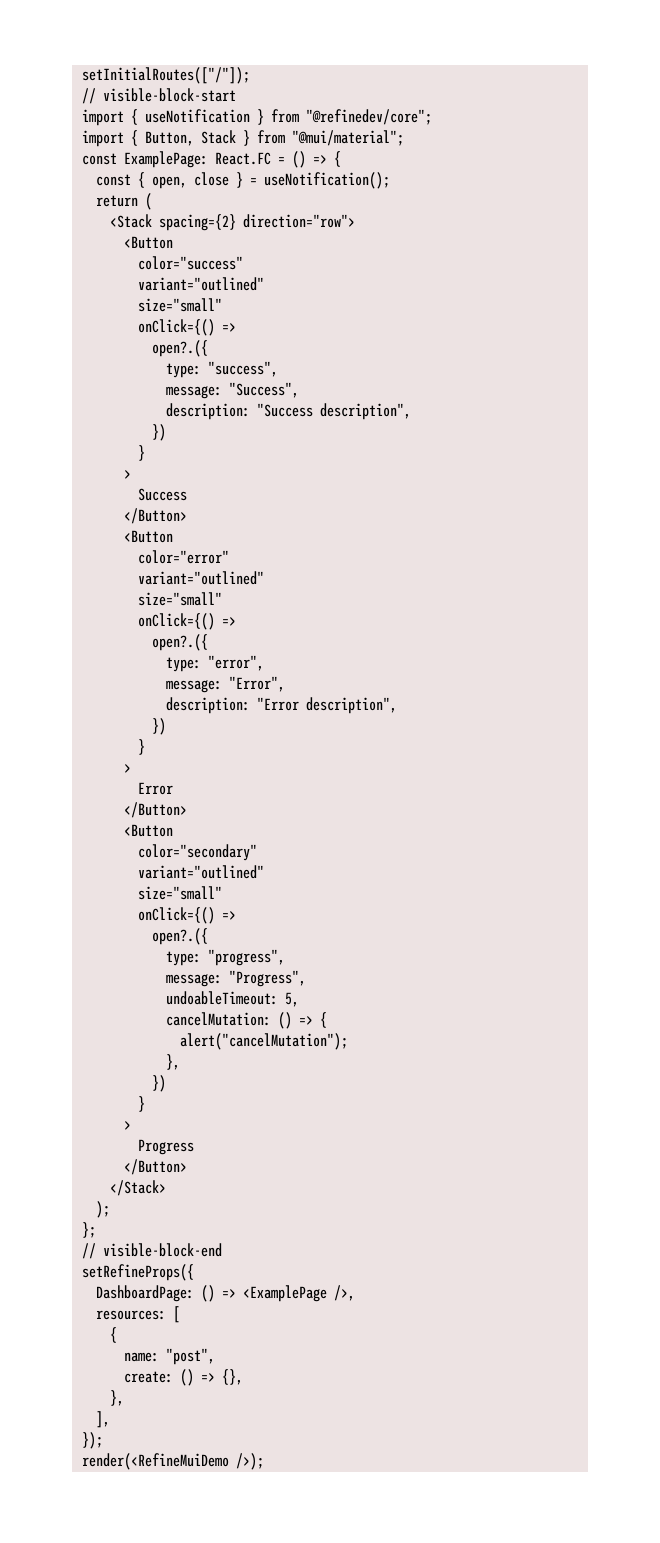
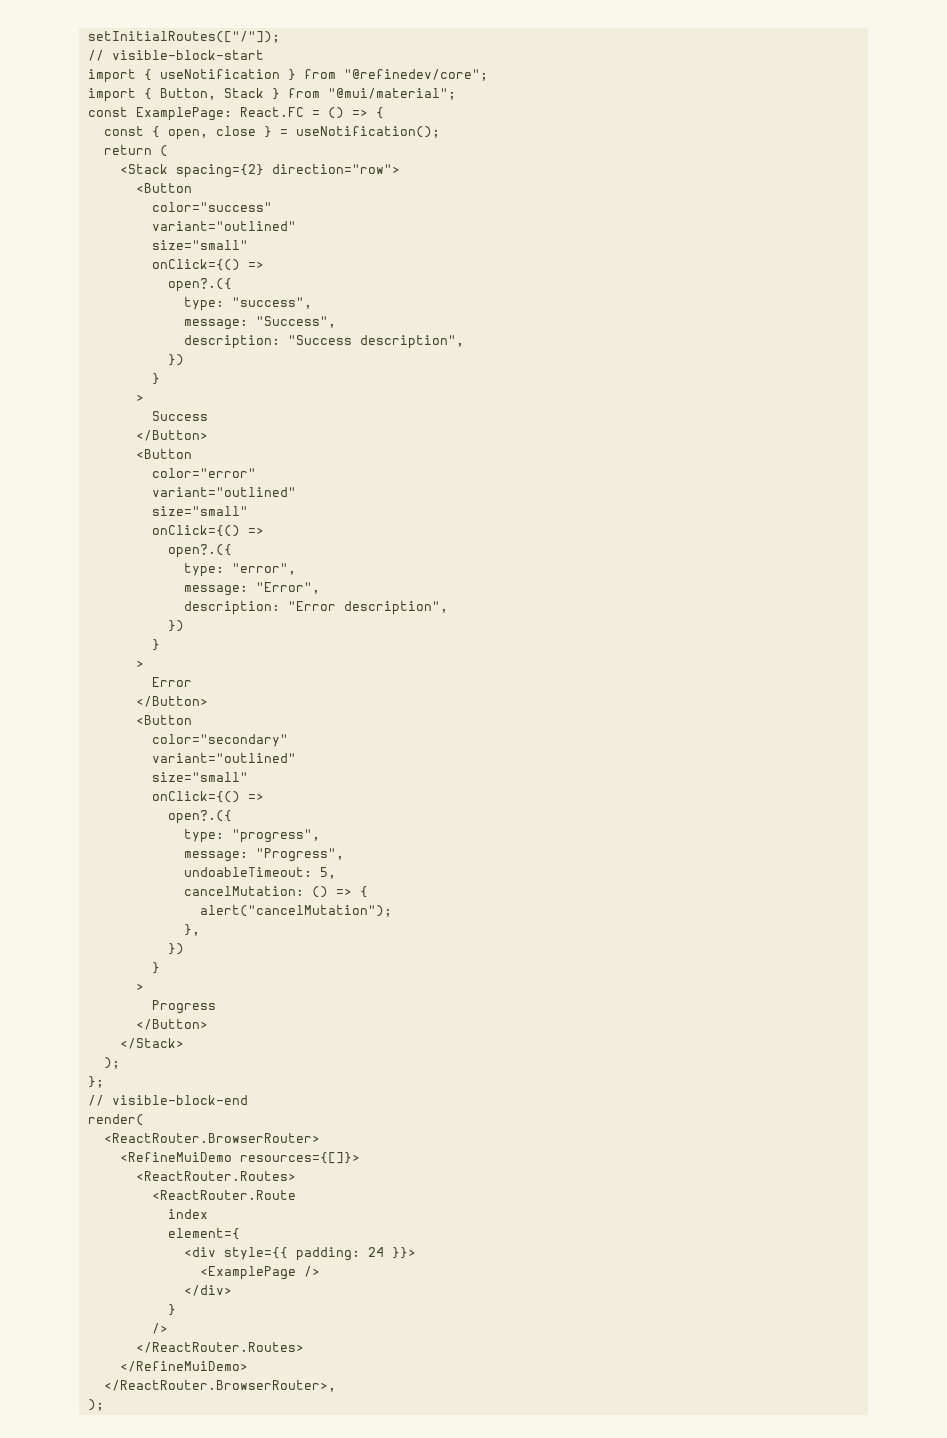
[81,1264,194,1281] [95,1285,355,1302] [95,1306,180,1323] [109,1327,117,1343] [123,1348,215,1365] [123,1369,243,1386] [109,1390,124,1406] [95,1411,110,1428] [81,1432,103,1449] [81,1453,264,1470] setRefineProps({ // DashboardPage: () => <ExamplePage />, // resources: [ // { // name: "post", // create: () => {}, // }, // ], // }); // render(<RefineMuiDemo />); -> [88,1114,145,1126] [104,1133,321,1143] [120,1152,361,1164] [136,1171,297,1181] [152,1190,297,1200] [168,1209,209,1219] [168,1228,241,1240] [184,1247,417,1261] [200,1266,321,1280] [184,1285,233,1296] [168,1304,177,1316] [152,1323,169,1334] [136,1342,305,1353] [120,1361,249,1372] [104,1380,337,1392] [88,1399,105,1411] render( // <ReactRouter.BrowserRouter> // <RefineMuiDemo resources={[]}> // <ReactRouter.Routes> // <ReactRouter.Route // index // element={ // <div style={{ padding: 24 }}> // <ExamplePage /> // </div> // } // /> // </ReactRouter.Routes> // </RefineMuiDemo> // </ReactRouter.BrowserRouter>, // );

